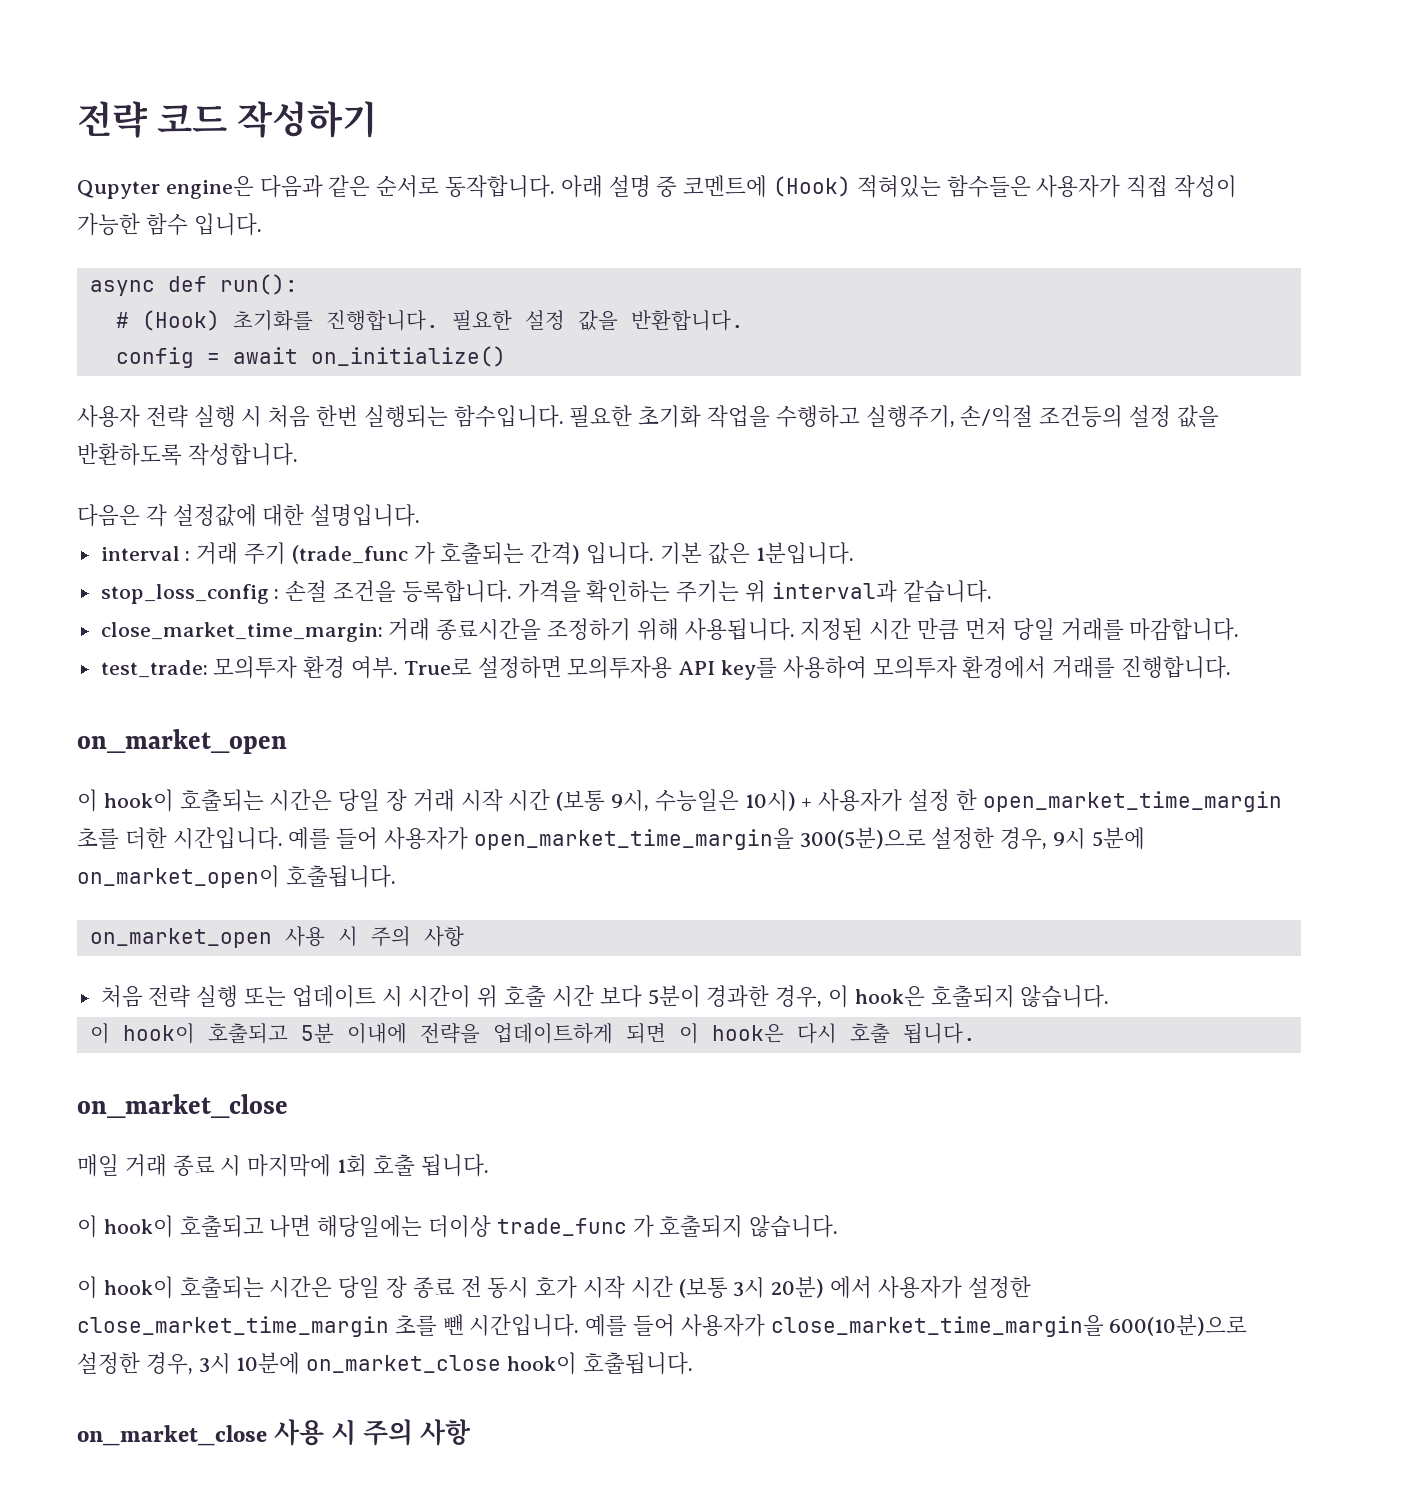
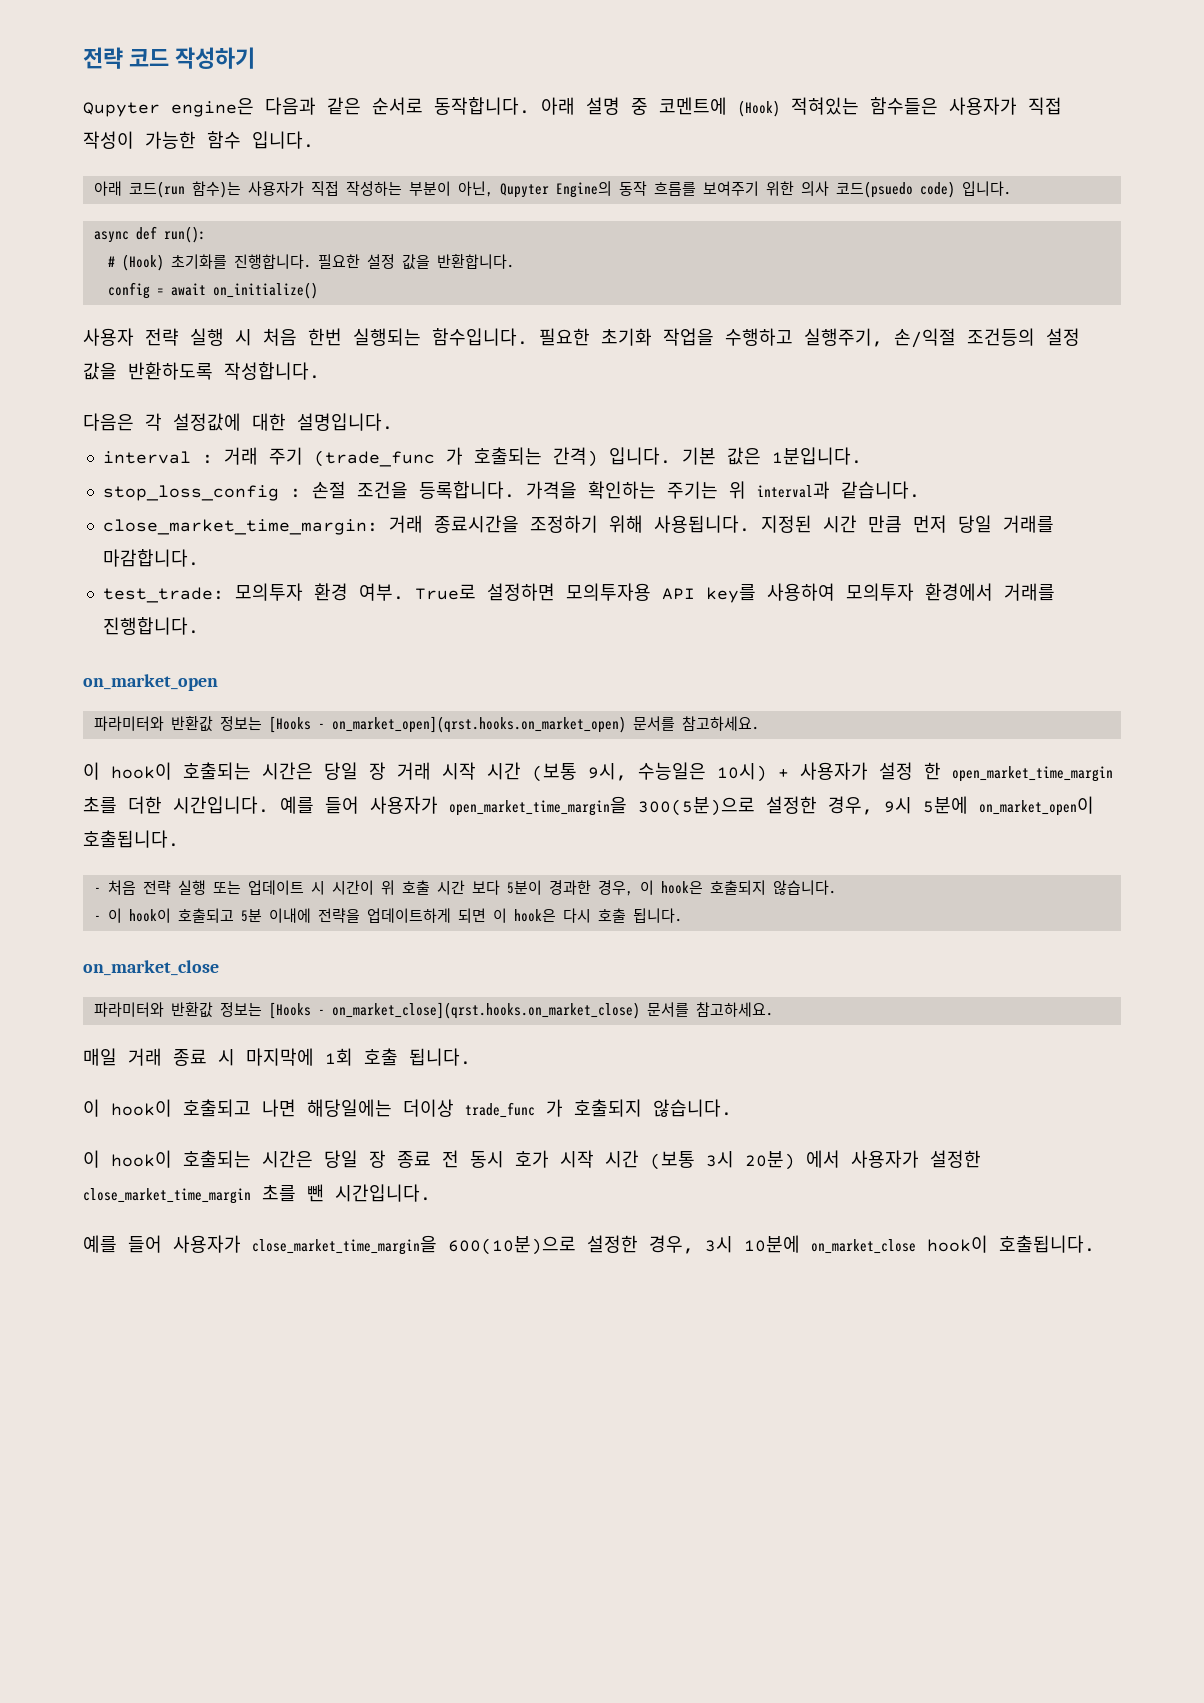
(262, 224) none -> [93,181,1011,198] // 아래 코드(run 함수)는 사용자가 직접 작성하는 부분이 아닌, Qupyter Engine의 동작 흐름를 보여주기 위한 의사 코드(psuedo code) 입니다.
(287, 741) none -> [93,716,759,733] // 파라미터와 반환값 정보는 [Hooks - on_market_open](qrst.hooks.on_market_open) 문서를 참고하세요.
[89,926,464,948] on_market_open 사용 시 주의 사항 // -> [93,887,101,893] -
(1110, 996) none -> [93,915,101,921] -
(288, 1106) none -> [93,1002,773,1019] // 파라미터와 반환값 정보는 [Hooks - on_market_close](qrst.hooks.on_market_close) 문서를 참고하세요.
(580, 1325) none -> (431, 1193) //
[77,1419,472,1446] // on_market_close 사용 시 주의 사항 -> (1095, 1244) none

